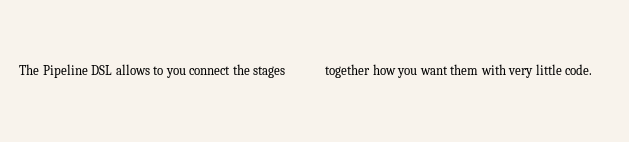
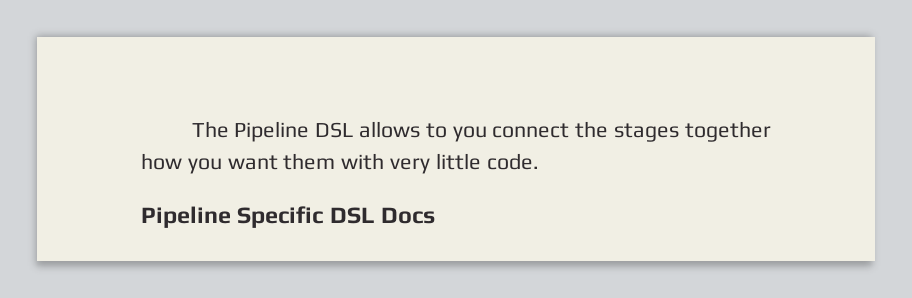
(593, 69) none -> [141,206,436,228] // Pipeline Specific DSL Docs

